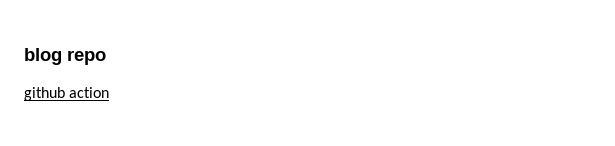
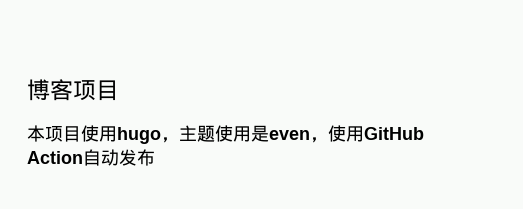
[24,48,106,65] [24,87,110,101] blog repo // github action -> [27,79,119,101] [27,125,424,144] [27,149,155,166] 博客项目 // 本项目使用hugo，主题使用是even，使用GitHub Action自动发布

